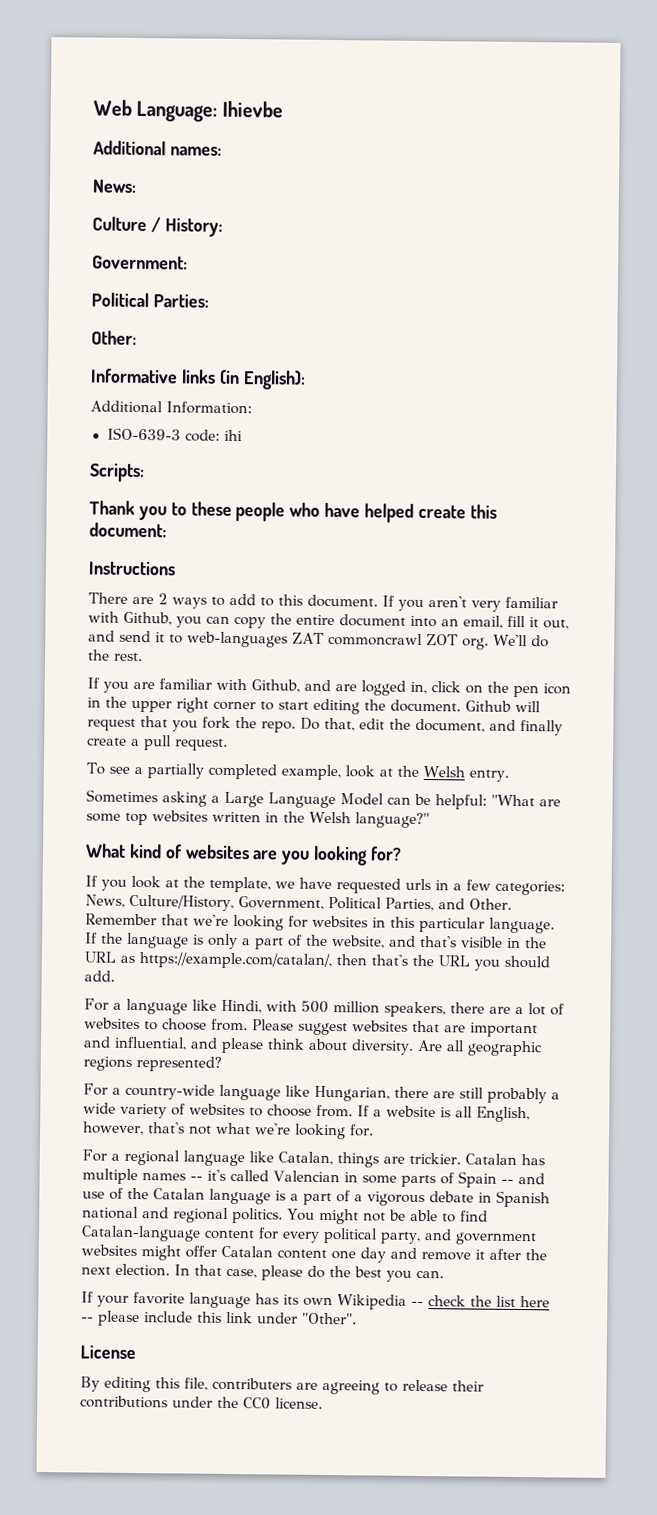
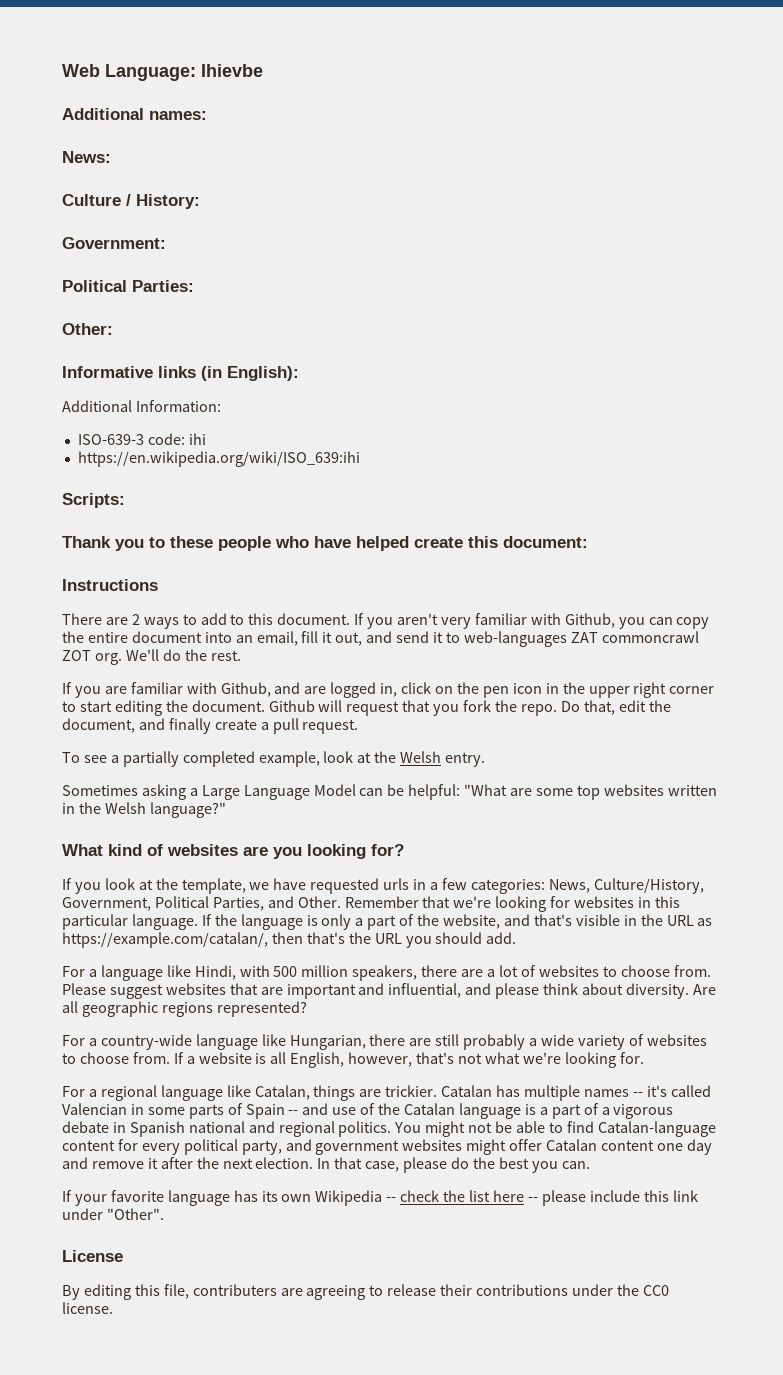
(243, 435) none -> [77,451,360,467] // https://en.wikipedia.org/wiki/ISO_639:ihi

